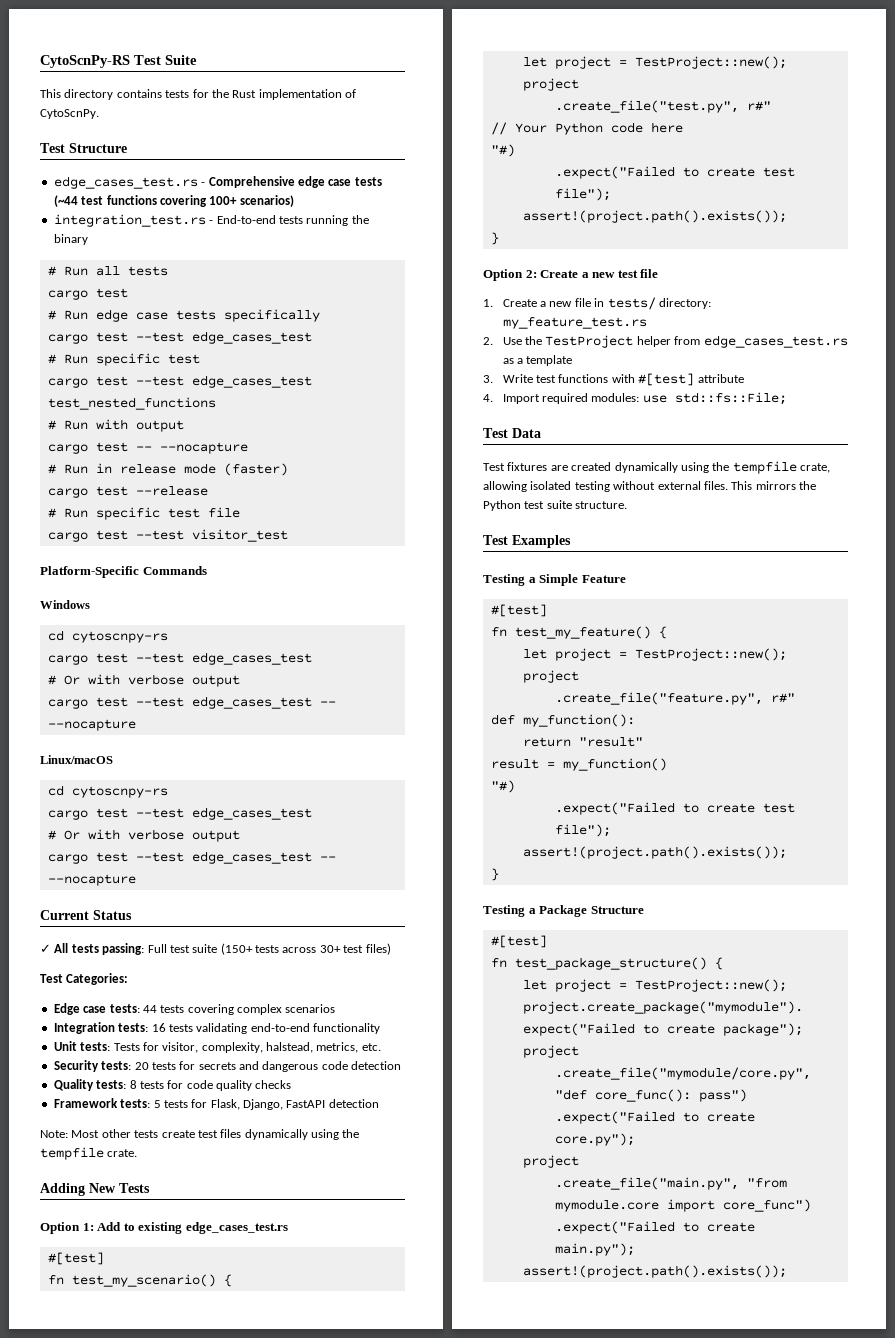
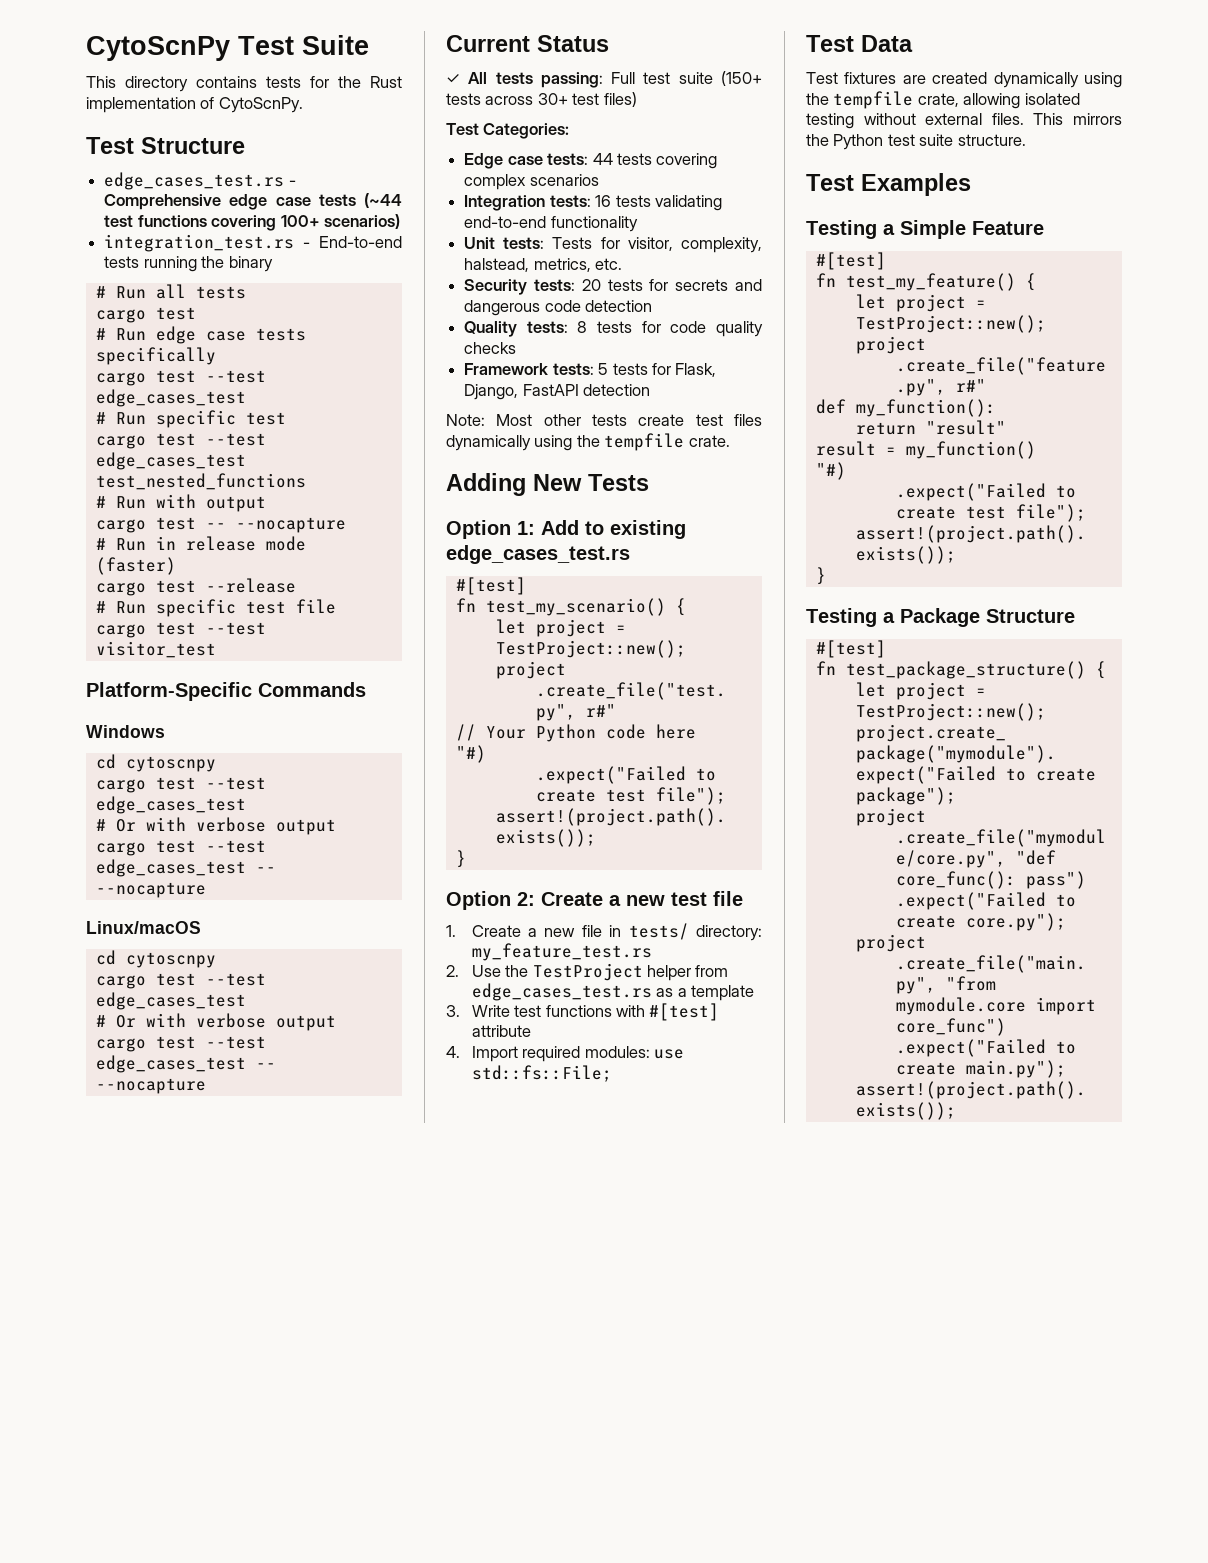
[40,55,130,68] CytoScnPy-RS -> [86,36,230,61] CytoScnPy
[71,631,168,643] cytoscnpy-rs -> [125,756,216,772] cytoscnpy
[71,786,168,798] cytoscnpy-rs -> [125,952,216,968] cytoscnpy

